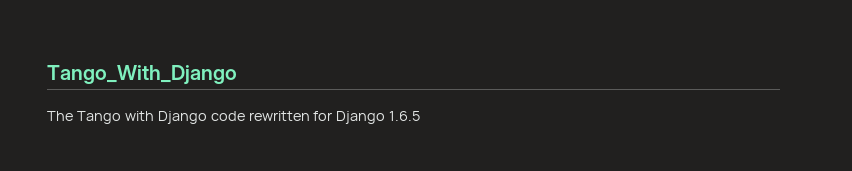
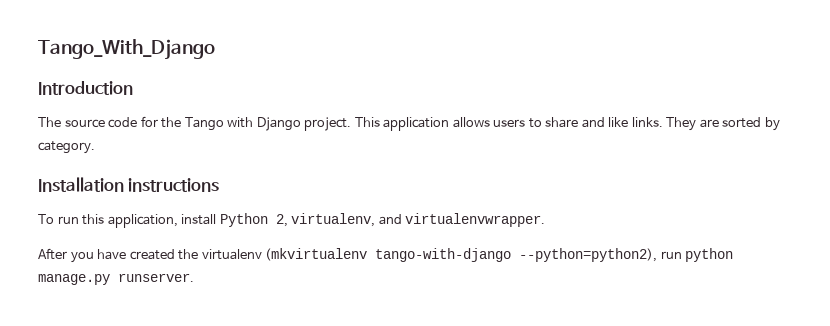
(237, 75) none -> [38,81,133,95] // Introduction
[76,111,421,124] Tango with Django code rewritten for Django 1.6.5 -> [64,116,780,131] [38,141,95,154] [38,177,220,192] [38,213,546,228] [38,248,734,263] [38,273,194,285] source code for the Tango with Django project. This application allows users to share and like links. They are sorted by category. // Installation instructions // To run this application, install Python 2, virtualenv, and virtualenvwrapper. // After you have created the virtualenv (mkvirtualenv tango-with-django --python=python2), run python manage.py runserver.

